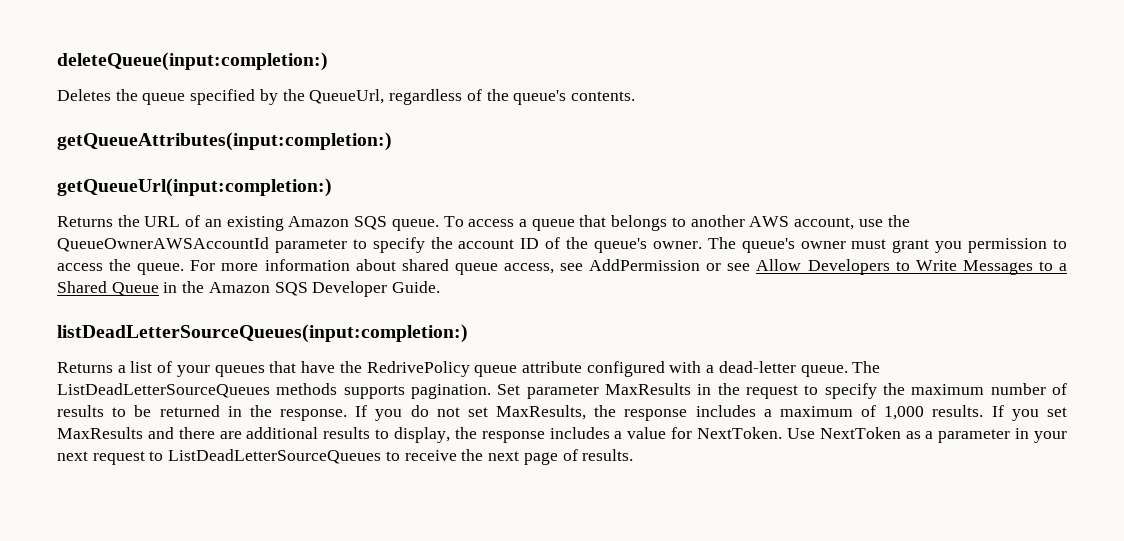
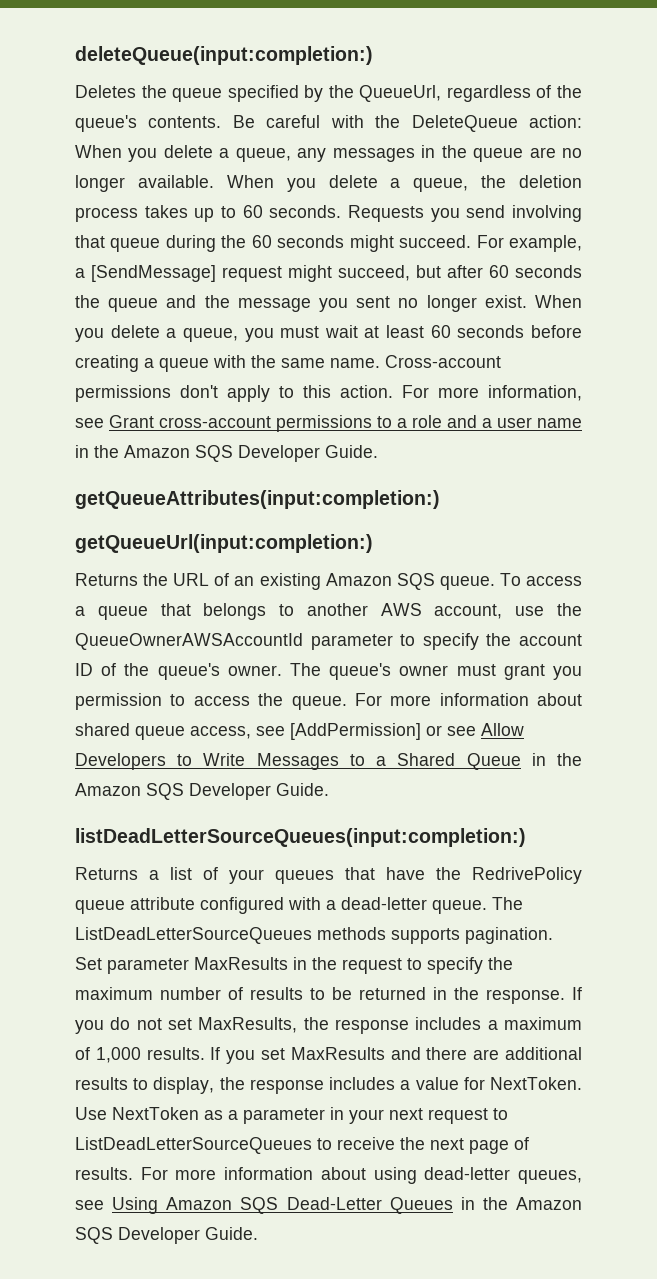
(635, 96) none -> [232,115,582,132] [75,145,582,162] [75,175,582,192] [75,205,582,222] [75,235,583,252] [75,265,582,282] [75,295,582,312] [75,325,582,342] [75,355,501,372] [75,385,582,402] [75,415,582,432] [75,445,378,462] Be careful with the DeleteQueue action: When you delete a queue, any messages in the queue are no longer available. When you delete a queue, the deletion process takes up to 60 seconds. Requests you send involving that queue during the 60 seconds might succeed. For example, a [SendMessage] request might succeed, but after 60 seconds the queue and the message you sent no longer exist. When you delete a queue, you must wait at least 60 seconds before creating a queue with the same name. Cross-account permissions don't apply to this action. For more information, see Grant cross-account permissions to a role and a user name in the Amazon SQS Developer Guide.
[589,259,701,271] AddPermission -> [290,723,421,740] [AddPermission]
(634, 455) none -> [140,1167,582,1184] [75,1197,582,1214] [75,1227,258,1244] For more information about using dead-letter queues, see Using Amazon SQS Dead-Letter Queues in the Amazon SQS Developer Guide.

